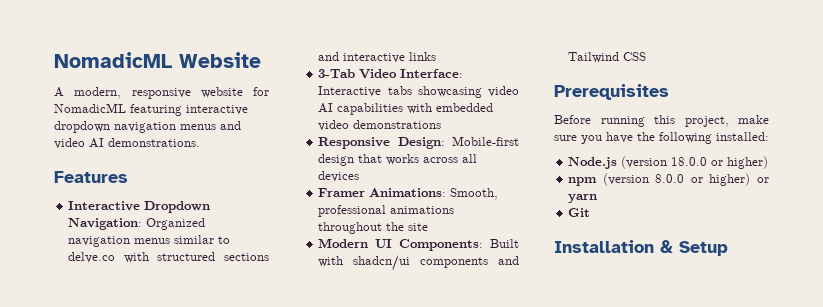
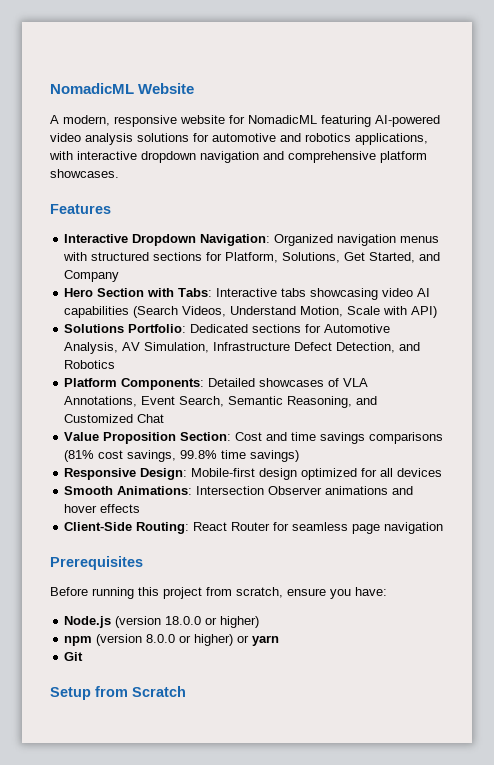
[186,105,248,115] [54,121,241,133] [54,138,200,149] interactive dropdown navigation menus and video AI demonstrations. -> [375,115,440,127] [50,133,428,145] [49,151,427,163] [50,169,119,178] AI-powered video analysis solutions for automotive and robotics applications, with interactive dropdown navigation and comprehensive platform showcases.
[174,235,231,244] [68,252,269,263] [318,52,437,63] [318,69,464,79] similar to delve.co with structured sections and interactive links // 3-Tab Video Interface: -> [63,252,441,263] [64,270,120,282] [64,288,213,297] with structured sections for Platform, Solutions, Get Started, and Company // Hero Section with Tabs:
[407,103,494,114] [318,120,442,131] with embedded video demonstrations -> [133,306,438,318] [64,324,391,333] [64,342,421,354] [64,360,116,369] [64,378,369,390] [64,396,378,408] [64,414,165,423] [64,432,444,444] [64,450,300,462] (Search Videos, Understand Motion, Scale with API) // Solutions Portfolio: Dedicated sections for Automotive Analysis, AV Simulation, Infrastructure Defect Detection, and Robotics // Platform Components: Detailed showcases of VLA Annotations, Event Search, Semantic Reasoning, and Customized Chat // Value Proposition Section: Cost and time savings comparisons (81% cost savings, 99.8% time savings)
[358,154,459,165] that works across -> [301,468,378,480] optimized for
[318,188,499,200] [318,205,455,217] [318,222,429,234] [318,238,519,251] [318,255,519,271] [568,52,647,63] [554,84,669,100] [554,115,769,127] [554,132,769,144] Framer Animations: Smooth, professional animations throughout the site // Modern UI Components: Built with shadcn/ui components and Tailwind CSS // Prerequisites // Before running this project, make sure you have the following installed: -> [64,486,414,495] [64,504,141,513] [64,522,444,534] [50,556,143,570] [50,587,387,599] Smooth Animations: Intersection Observer animations and hover effects // Client-Side Routing: React Router for seamless page navigation // Prerequisites // Before running this project from scratch, ensure you have:
[554,240,728,256] Installation & Setup -> [50,686,186,700] Setup from Scratch

